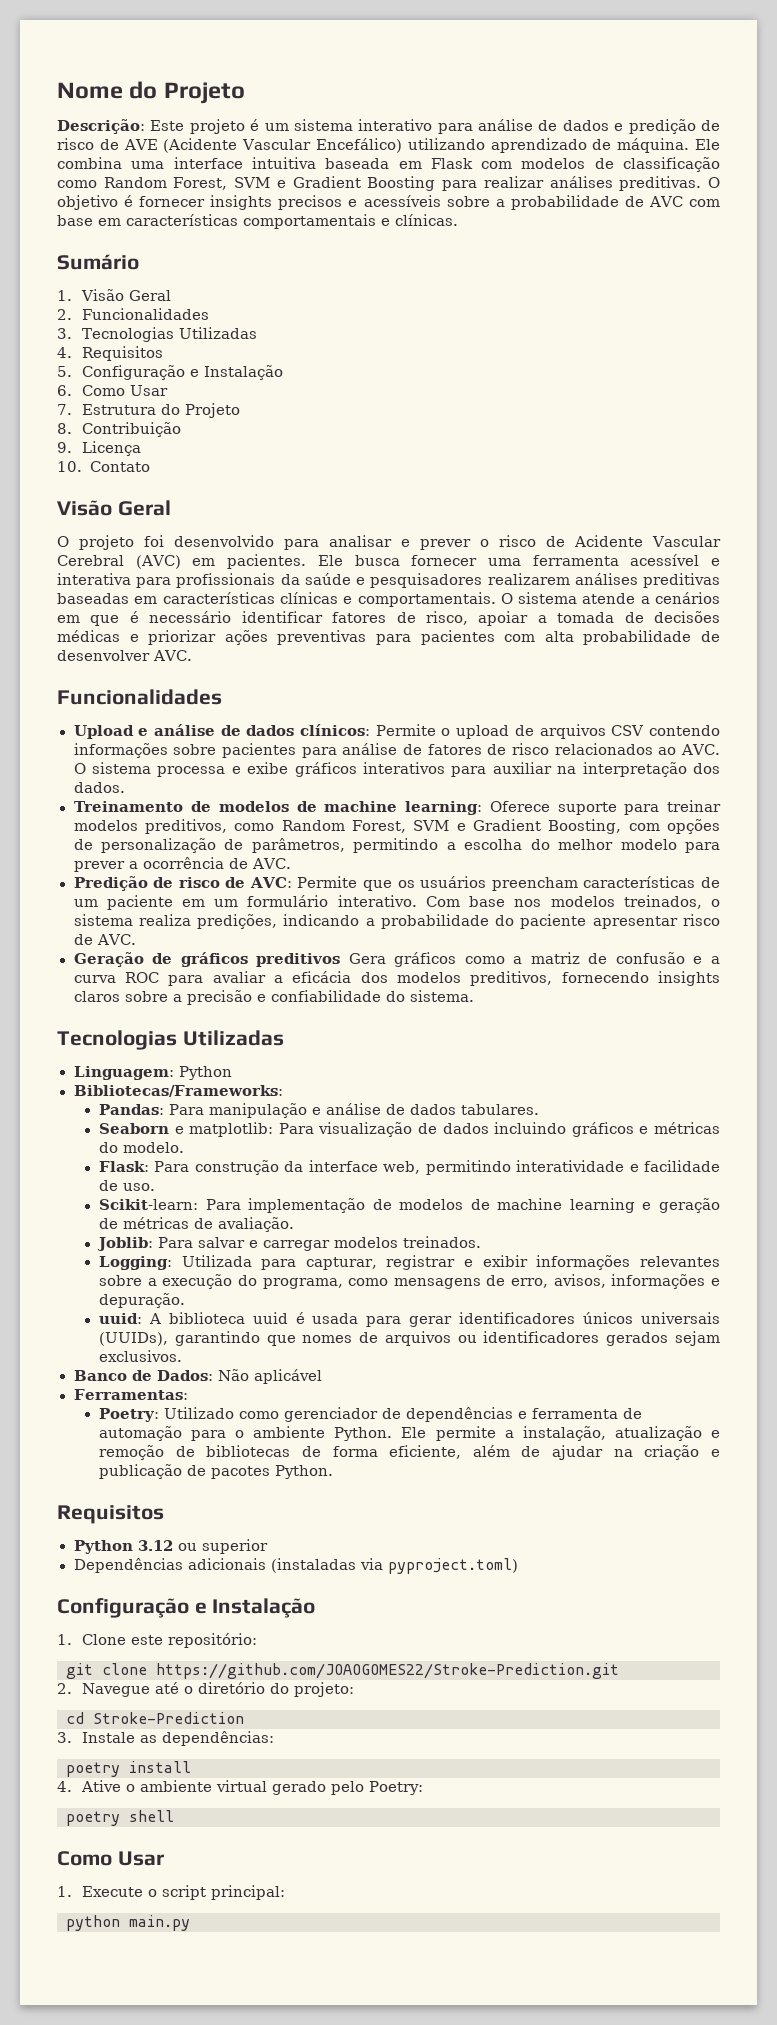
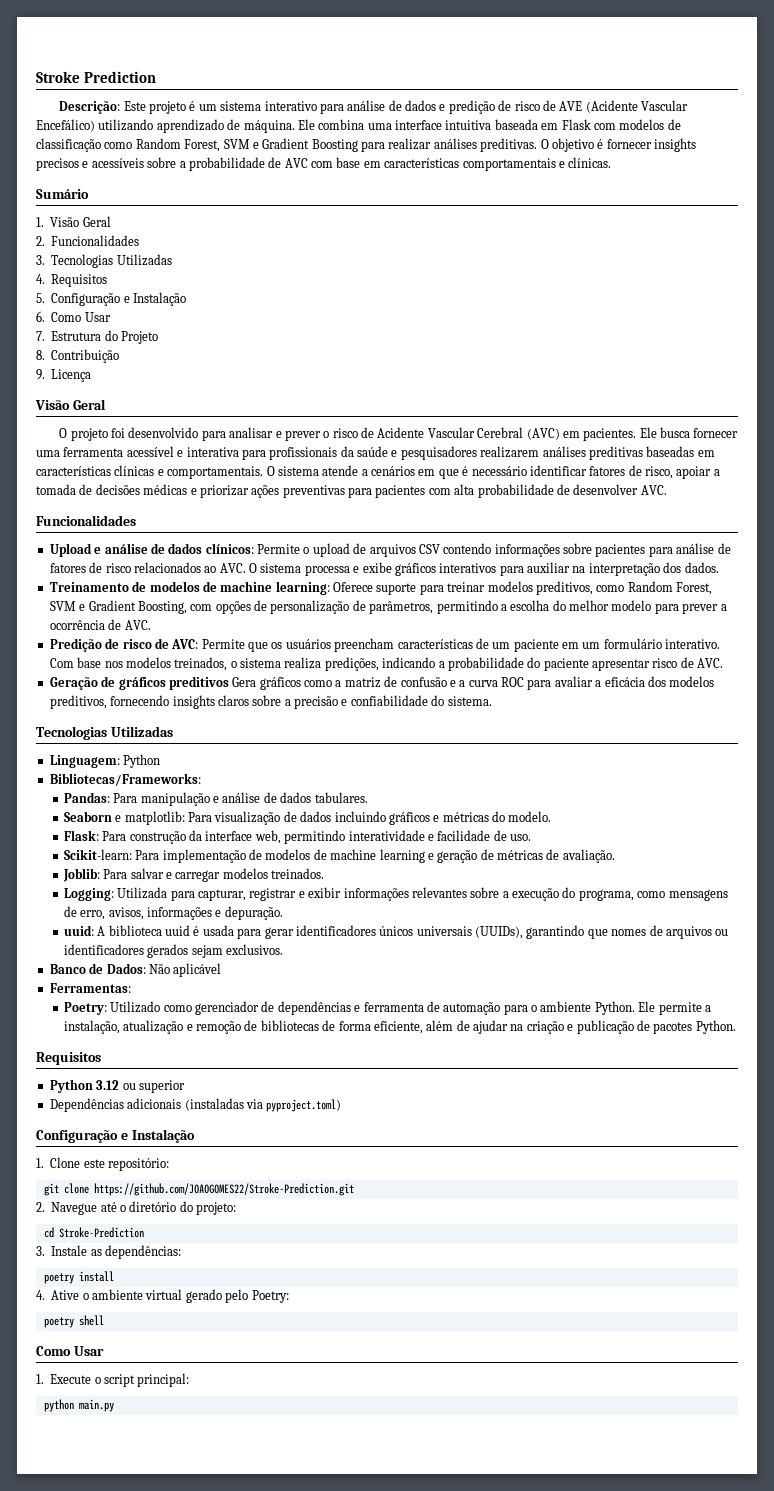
[57,81,245,104] Nome do Projeto -> [36,71,156,83] Stroke Prediction
[57,461,150,472] // 10. Contato -> (92, 375) none

